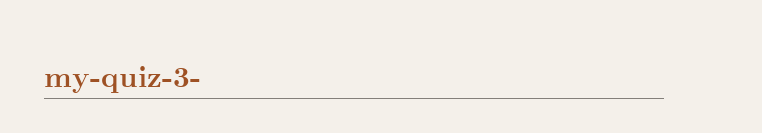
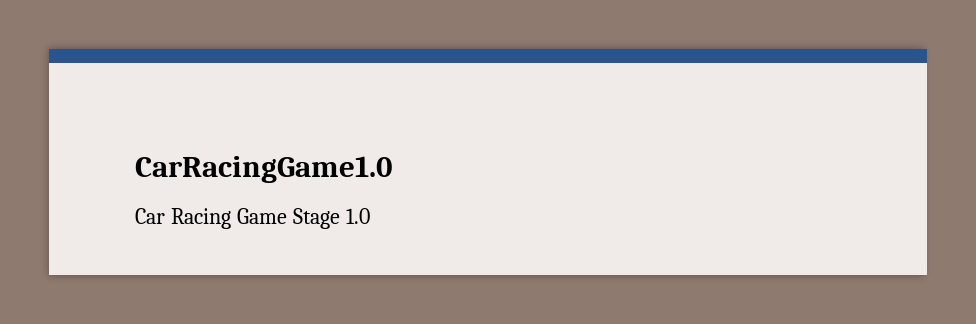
[44,66,201,93] my-quiz-3- -> [135,156,393,183] [135,208,370,229] CarRacingGame1.0 // Car Racing Game Stage 1.0

